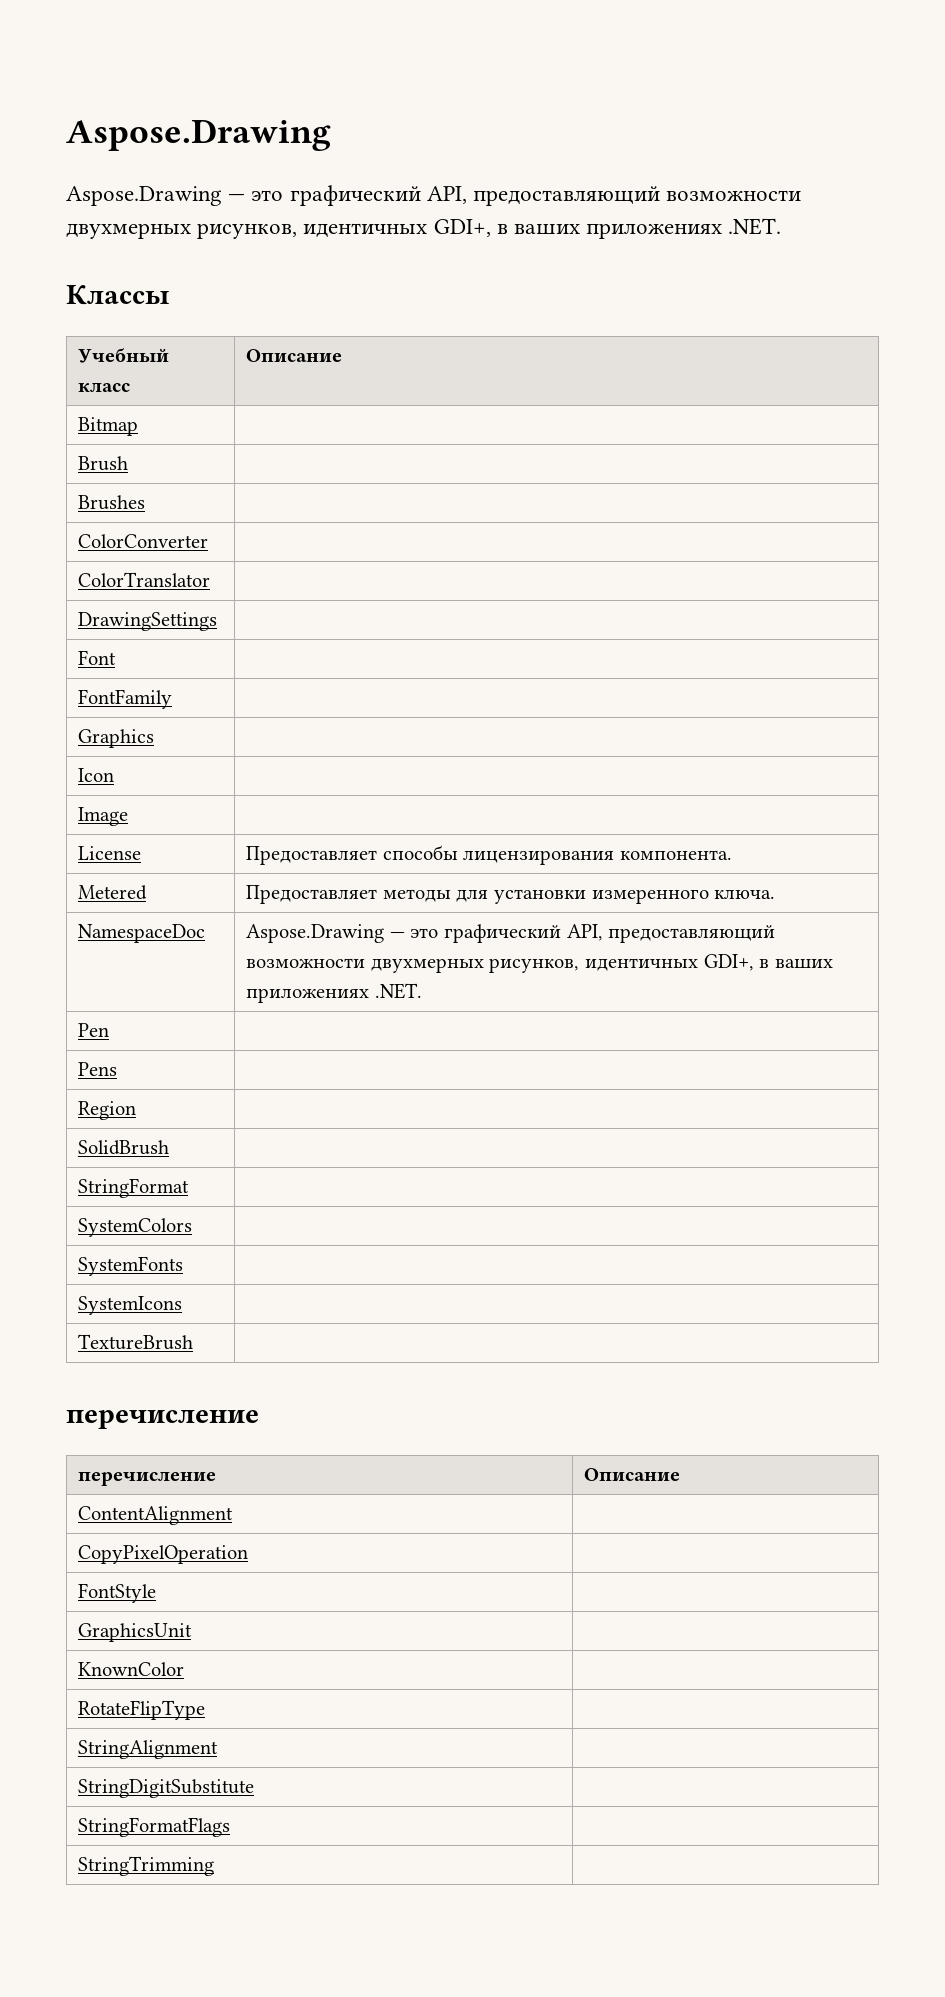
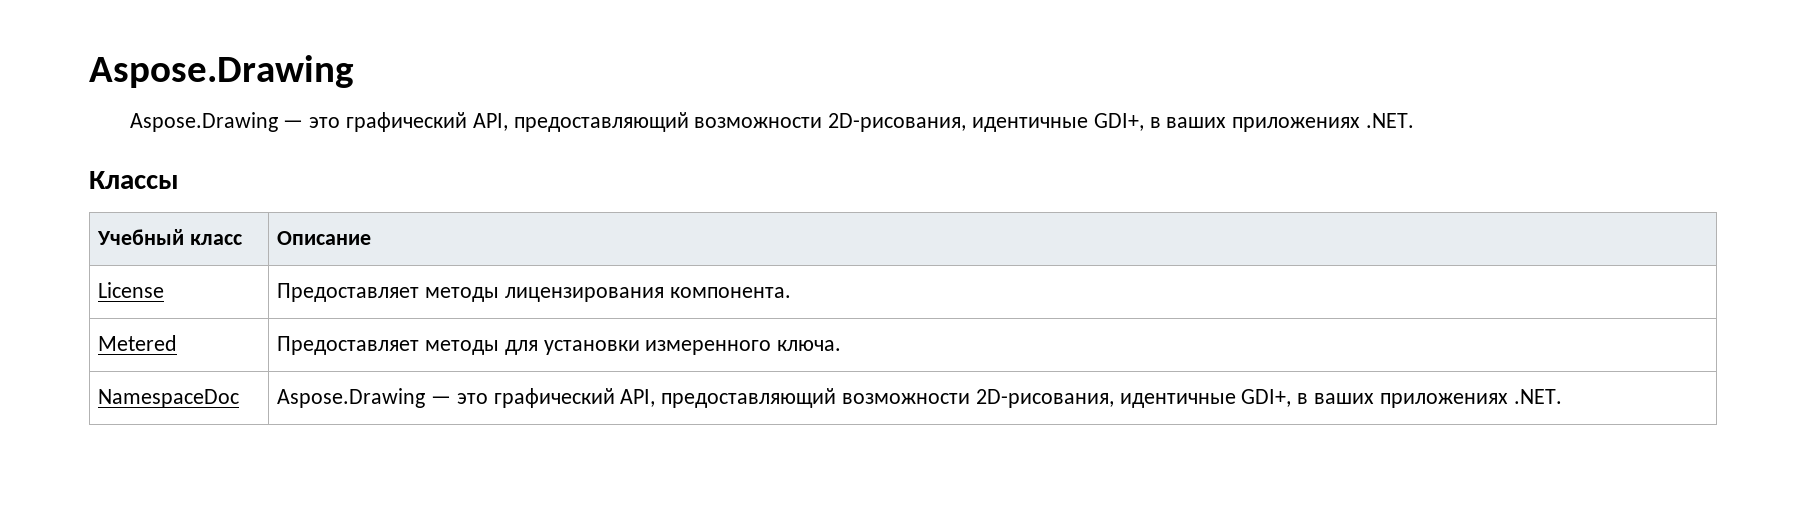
[66,223,428,239] двухмерных рисунков, идентичных -> [828,113,1089,132] 2D-рисования, идентичные
[78,417,139,436] [78,456,129,471] [78,495,146,510] [78,534,209,548] [78,572,211,587] [78,612,218,631] [78,650,117,665] [78,689,173,709] [78,729,155,748] [78,768,115,782] [78,807,129,826] // Bitmap | // Brush | // Brushes | // ColorConverter | // ColorTranslator | // DrawingSettings | // Font | // FontFamily | // Graphics | // Icon | // Image | -> (372, 238) none
[382,845,458,860] способы -> [424,287,499,302] методы
[370,954,833,973] [246,983,422,1003] [78,1023,110,1037] [78,1062,118,1076] [78,1101,137,1120] [78,1140,170,1155] [78,1178,190,1198] [78,1218,193,1237] [78,1256,184,1276] [78,1296,183,1315] [78,1334,194,1350] [66,1409,259,1429] [78,1471,217,1486] [584,1468,681,1481] [78,1506,234,1525] [78,1545,249,1564] [78,1583,157,1603] [78,1623,193,1642] [78,1662,185,1676] [78,1700,206,1720] [78,1740,219,1759] [78,1779,255,1798] [78,1817,231,1837] [78,1856,215,1876] двухмерных рисунков, идентичных GDI+, в ваших приложениях .NET. // Pen | // Pens | // Region | // SolidBrush | // StringFormat | // SystemColors | // SystemFonts | // SystemIcons | // TextureBrush | // перечисление // перечисление | Описание // ContentAlignment | // CopyPixelOperation | // FontStyle | // GraphicsUnit | // KnownColor | // RotateFlipType | // StringAlignment | // StringDigitSubstitute | // StringFormatFlags | // StringTrimming | -> [975,389,1562,408] 2D-рисования, идентичные GDI+, в ваших приложениях .NET.

